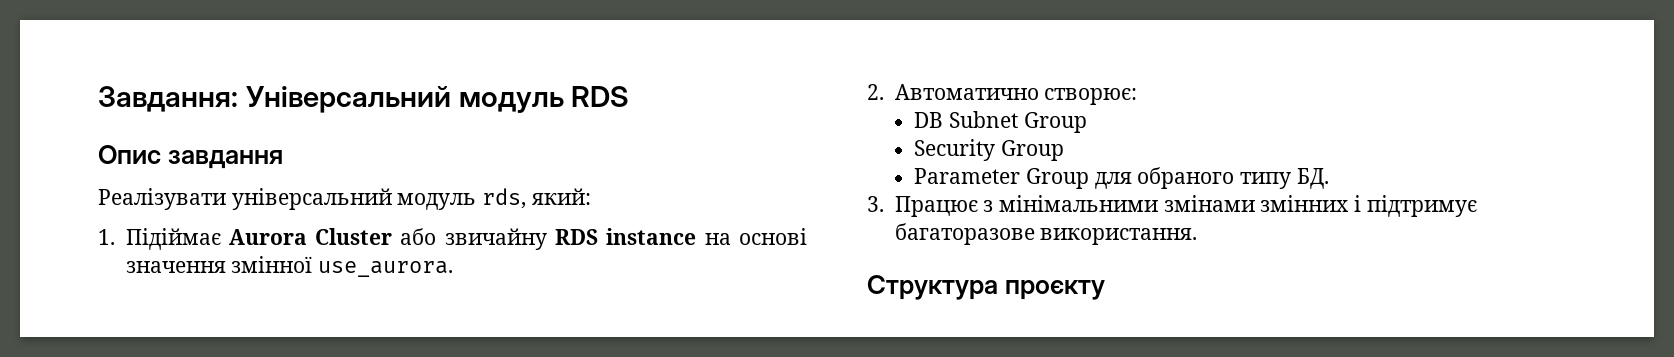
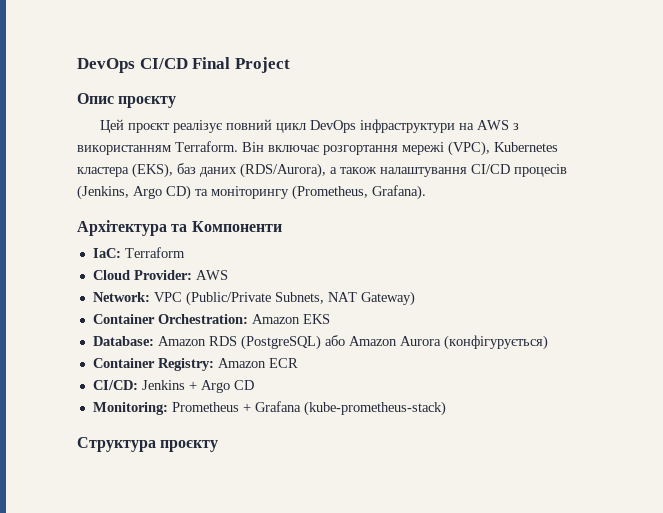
[98,86,630,113] [98,145,284,169] [98,188,591,210] [98,228,807,250] [125,256,453,277] [867,84,1138,105] [914,111,1087,133] [914,139,1064,161] [914,167,1329,189] [867,195,1477,217] [894,223,1198,245] Завдання: Універсальний модуль RDS // Опис завдання // Реалізувати універсальний модуль rds, який: // 1. Підіймає Aurora Cluster або звичайну RDS instance на основі значення змінної use_aurora. // 2. Автоматично створює: // DB Subnet Group // Security Group // Parameter Group для обраного типу БД. // 3. Працює з мінімальними змінами змінних і підтримує багаторазове використання. -> [77,57,290,73] [77,93,177,108] [99,119,519,133] [77,141,558,156] [77,163,567,178] [77,185,426,200] [77,220,282,236] [92,247,185,258] [92,270,228,280] [92,291,415,306] [92,314,330,324] [92,335,548,350] [92,358,298,371] [92,380,254,393] [92,401,446,416] DevOps CI/CD Final Project // Опис проєкту // Цей проєкт реалізує повний цикл DevOps інфраструктури на AWS з використанням Terraform. Він включає розгортання мережі (VPC), Kubernetes кластера (EKS), баз даних (RDS/Aurora), а також налаштування CI/CD процесів (Jenkins, Argo CD) та моніторингу (Prometheus, Grafana). // Архітектура та Компоненти // IaC: Terraform // Cloud Provider: AWS // Network: VPC (Public/Private Subnets, NAT Gateway) // Container Orchestration: Amazon EKS // Database: Amazon RDS (PostgreSQL) або Amazon Aurora (конфігурується) // Container Registry: Amazon ECR // CI/CD: Jenkins + Argo CD // Monitoring: Prometheus + Grafana (kube-prometheus-stack)

